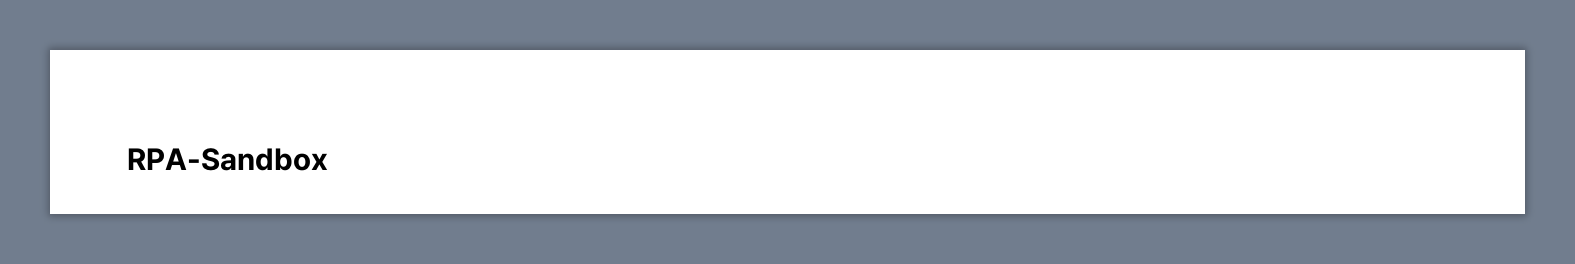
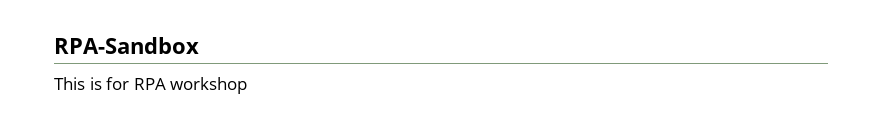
(328, 159) none -> [54,77,248,94] // This is for RPA workshop

